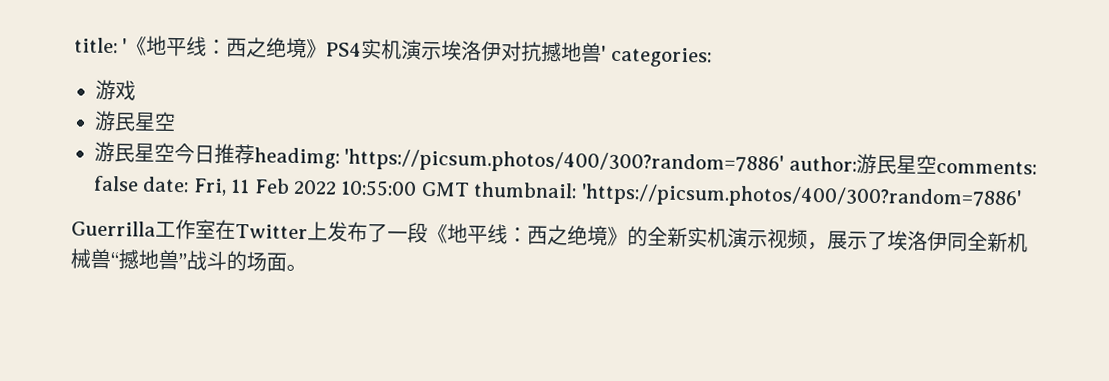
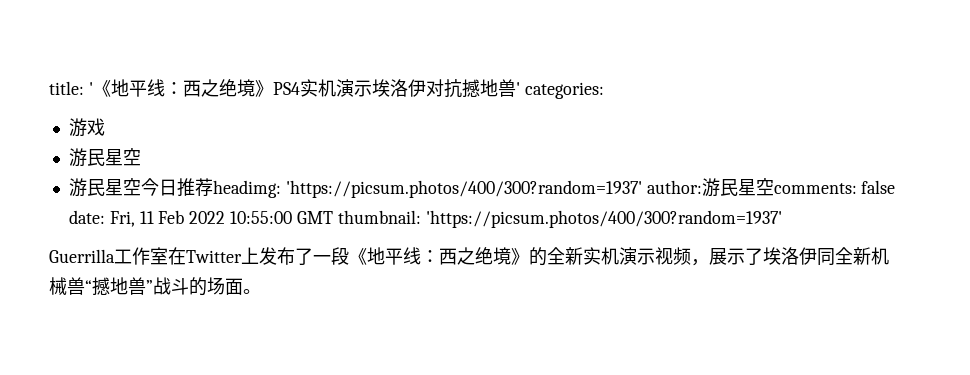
[344,148,785,176] 'https://picsum.photos/400/300?random=7886' -> [285,180,642,198] 'https://picsum.photos/400/300?random=1937'
[580,183,1022,211] 'https://picsum.photos/400/300?random=7886' -> [425,210,782,228] 'https://picsum.photos/400/300?random=1937'

